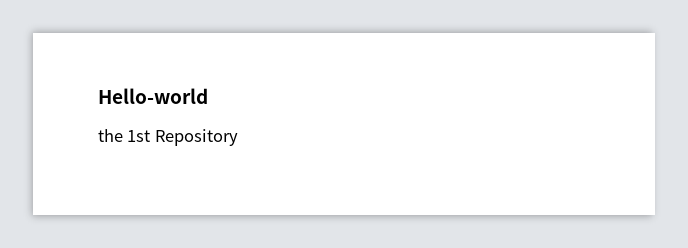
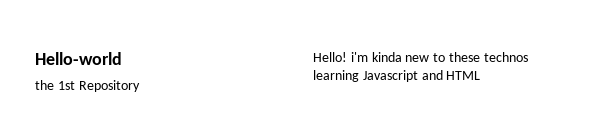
(238, 137) none -> [313,52,528,62] [313,70,481,82] // Hello! i'm kinda new to these technos learning Javascript and HTML

